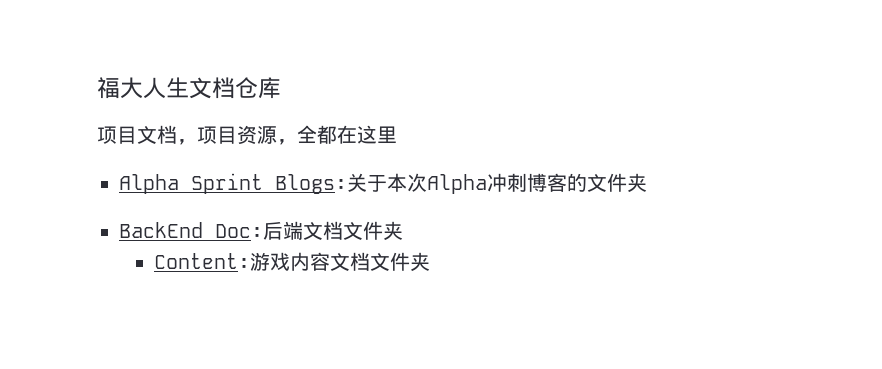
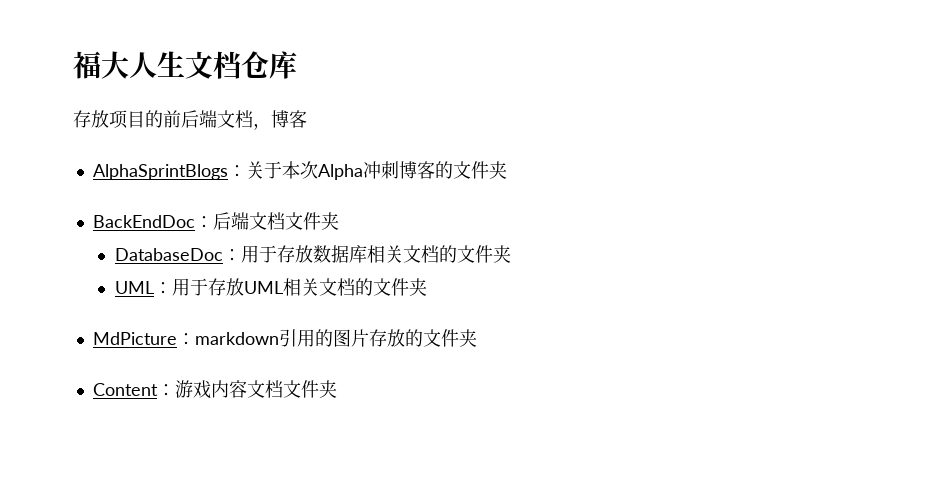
[97,125,397,145] [119,173,347,194] 项目文档，项目资源，全都在这里 // Alpha Sprint Blogs: -> [73,110,307,130] [92,164,246,180] 存放项目的前后端文档，博客 // AlphaSprintBlogs：
[119,222,263,238] BackEnd Doc: -> [92,215,213,228] BackEndDoc：
[153,253,250,269] Content: -> [114,245,511,263] [114,278,427,296] [92,329,477,347] [92,383,175,396] DatabaseDoc：用于存放数据库相关文档的文件夹 // UML：用于存放UML相关文档的文件夹 // MdPicture：markdown引用的图片存放的文件夹 // Content：

